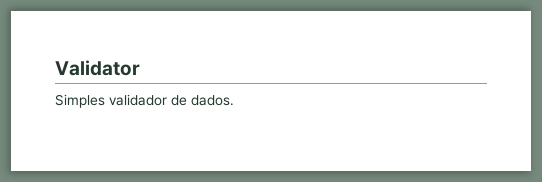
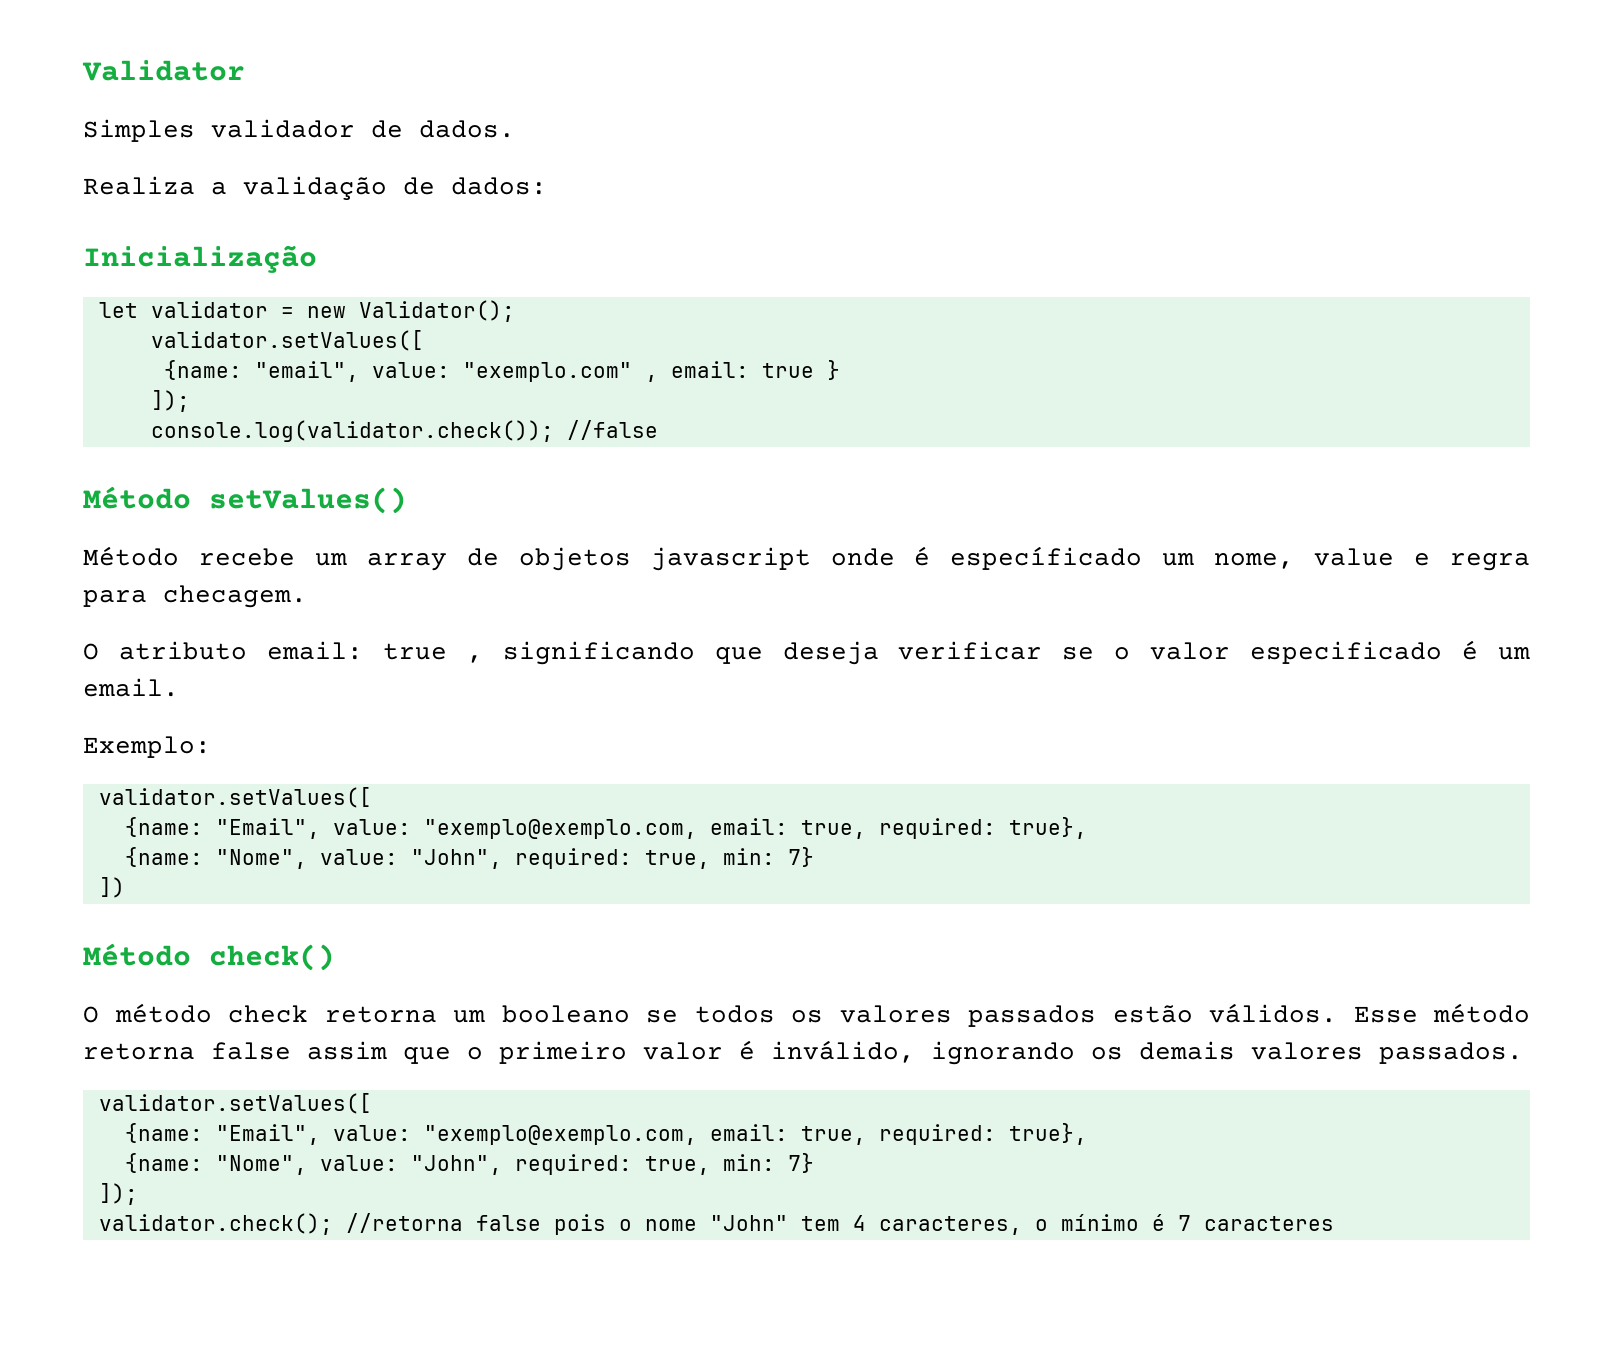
(234, 100) none -> [83,176,547,200] [83,245,317,273] [98,300,515,322] [150,330,424,351] [163,360,840,382] [150,390,190,412] [150,420,658,442] [83,486,407,514] [83,546,1530,571] [83,585,307,608] [83,640,1530,665] [83,678,179,697] [83,736,211,758] [98,787,372,808] [124,817,1087,839] [124,847,814,869] [98,877,125,898] [83,943,335,971] [83,1003,1530,1027] [83,1040,1523,1065] [98,1093,372,1114] [124,1123,1087,1145] [124,1153,814,1175] [98,1183,138,1205] [98,1213,1334,1235] // Realiza a validação de dados: // Inicialização // let validator = new Validator(); // validator.setValues([ // {name: "email", value: "exemplo.com" , email: true } // ]); // console.log(validator.check()); //false // Método setValues() // Método recebe um array de objetos javascript onde é específicado um nome, value e regra para checagem. // O atributo email: true , significando que deseja verificar se o valor especificado é um email. // Exemplo: // validator.setValues([ // {name: "Email", value: "exemplo@exemplo.com, email: true, required: true}, // {name: "Nome", value: "John", required: true, min: 7} // ]) // Método check() // O método check retorna um booleano se todos os valores passados estão válidos. Esse método retorna false assim que o primeiro valor é inválido, ignorando os demais valores passados. // validator.setValues([ // {name: "Email", value: "exemplo@exemplo.com, email: true, required: true}, // {name: "Nome", value: "John", required: true, min: 7} // ]); // validator.check(); //retorna false pois o nome "John" tem 4 caracteres, o mínimo é 7 caracteres

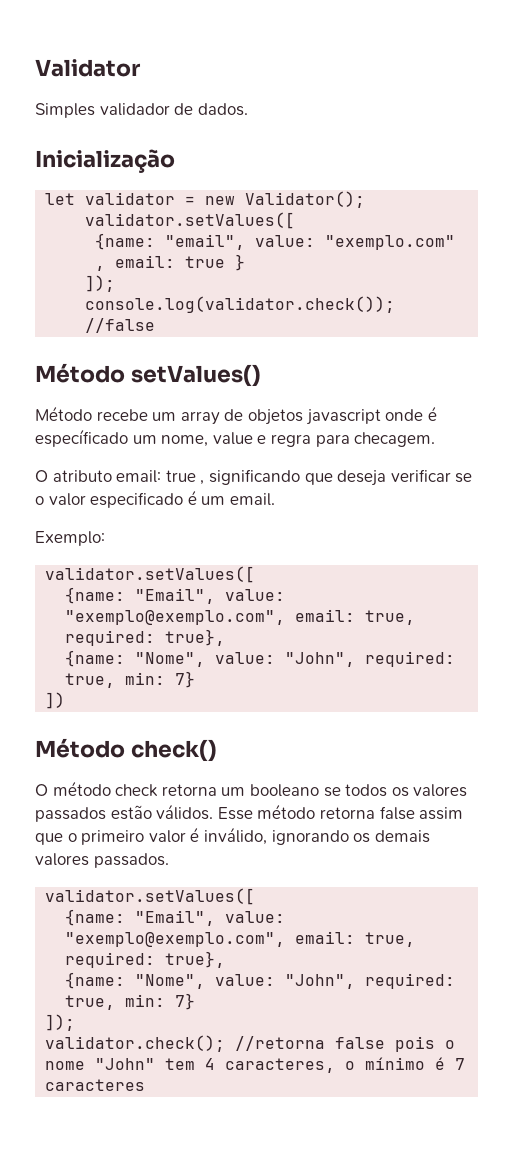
[83,176,547,200] // Realiza a validação de dados: -> (248, 109) none
[423,819,697,839] "exemplo@exemplo.com, -> [65,610,286,625] "exemplo@exemplo.com",
[423,1125,697,1145] "exemplo@exemplo.com, -> [65,932,286,947] "exemplo@exemplo.com",

